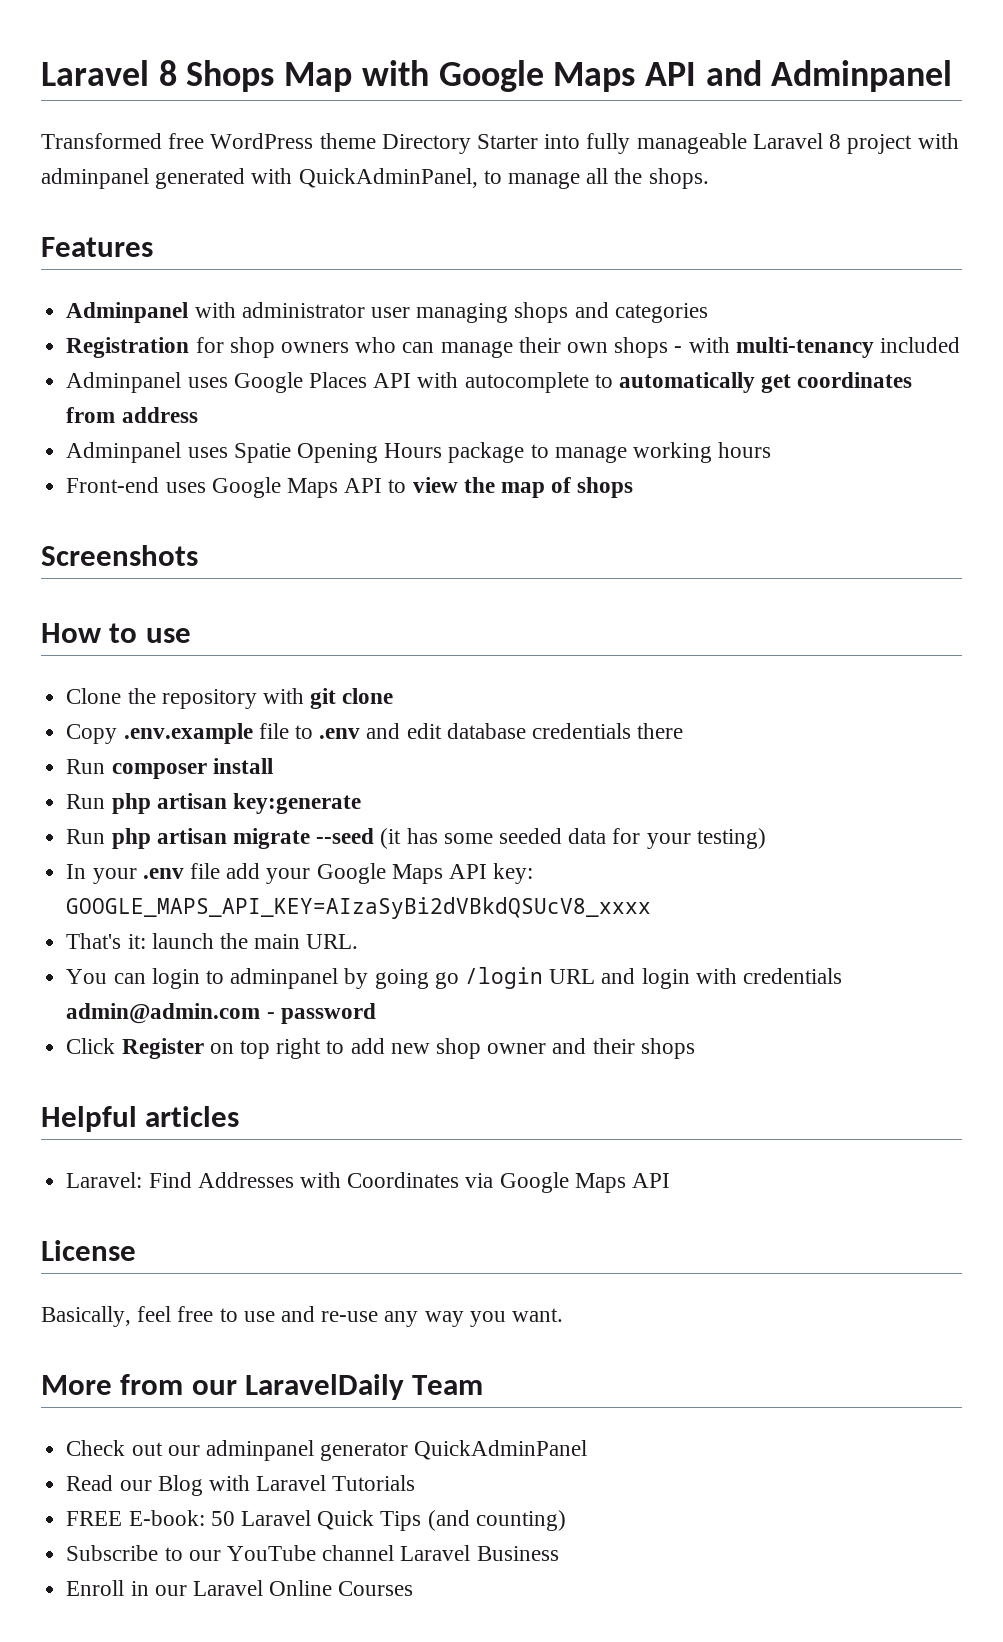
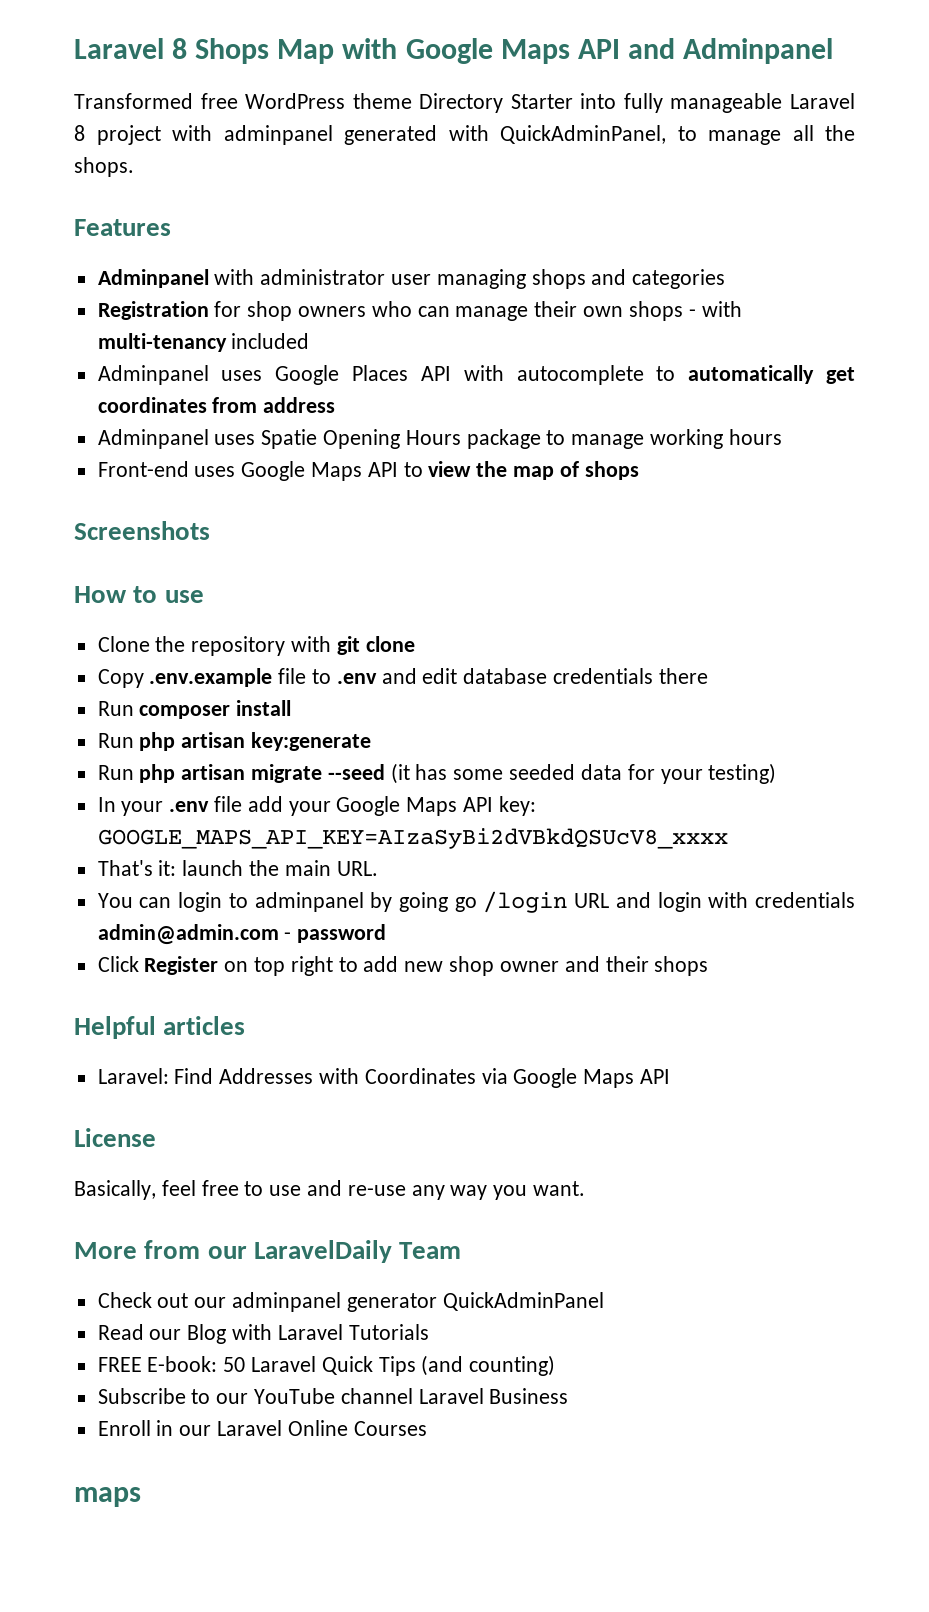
(414, 1588) none -> [74,1487,141,1507] // maps

